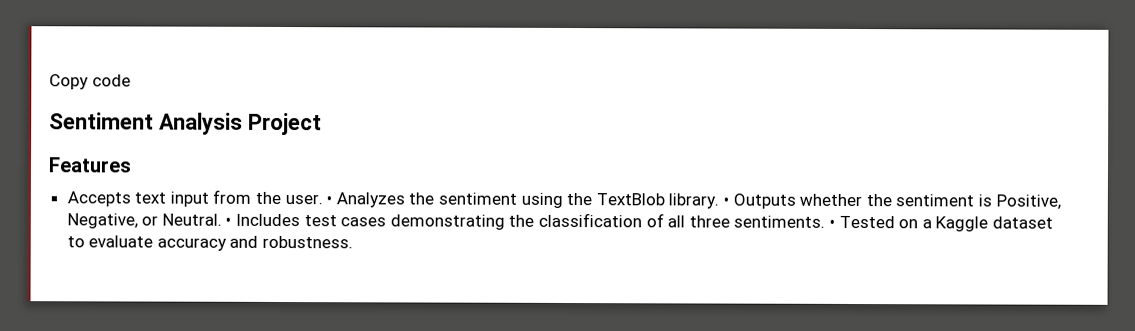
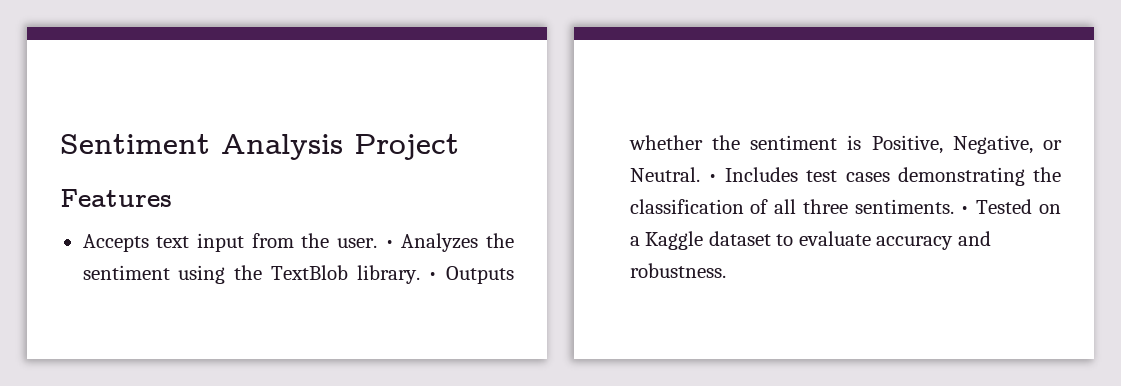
[49,74,131,90] Copy code // -> (60, 144) none

